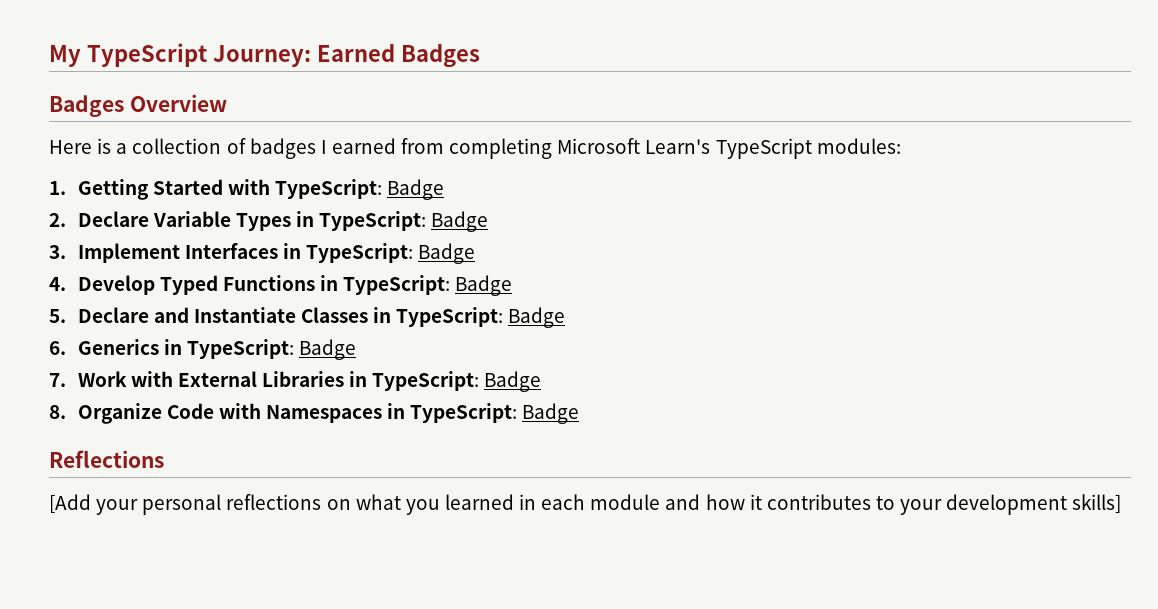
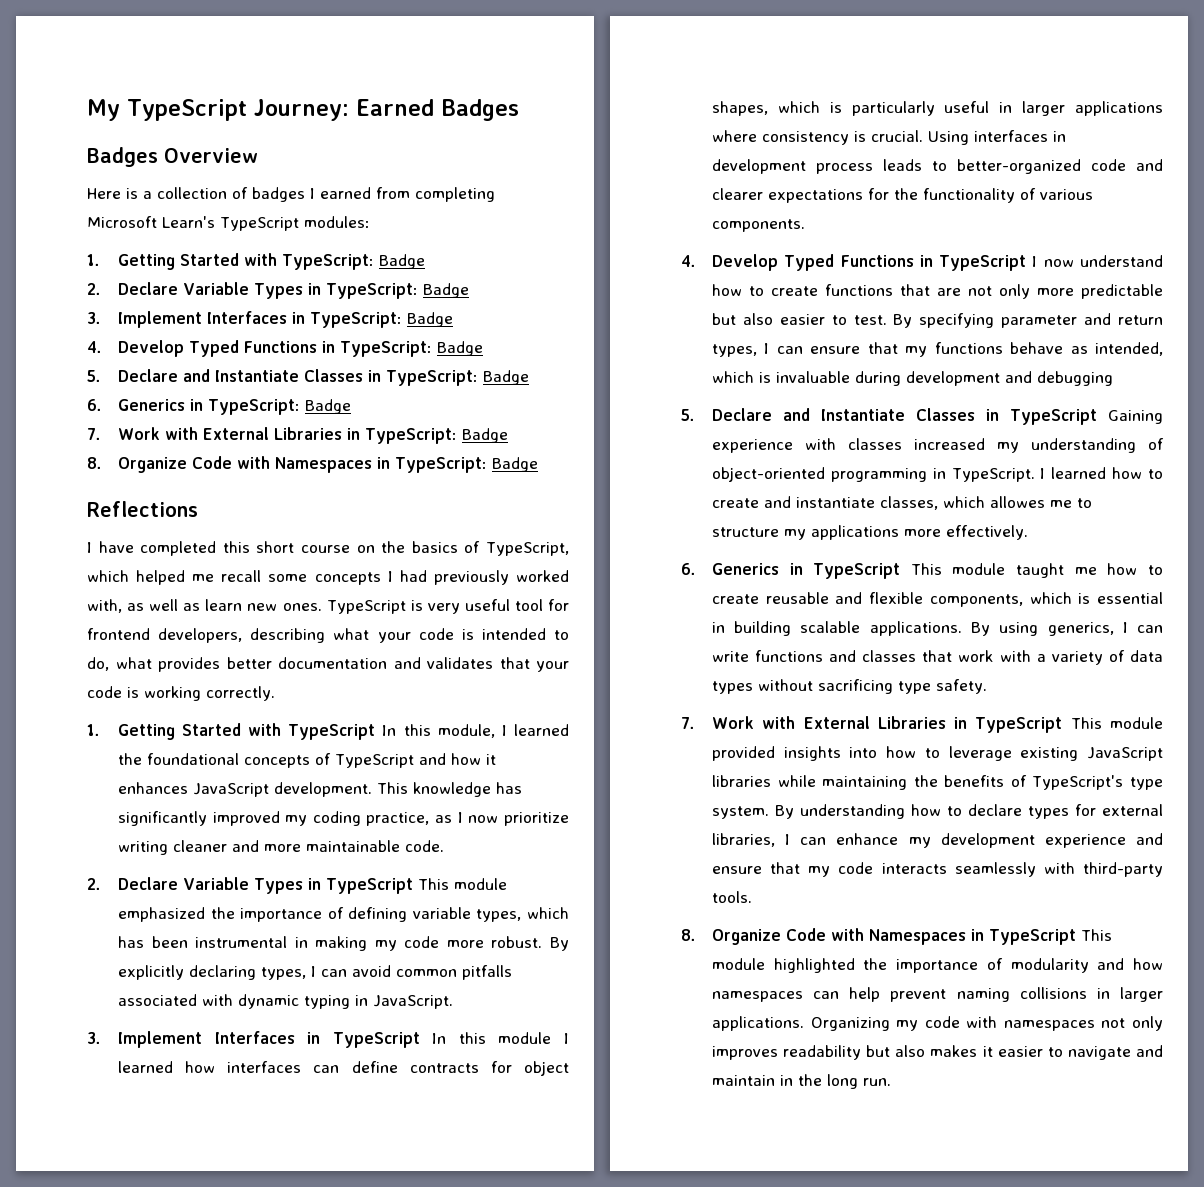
[49,494,1122,515] [Add your personal reflections on what you learned in each module and how it contributes to your development skills] -> [87,541,570,556] [87,570,569,585] [87,599,569,614] [87,628,569,643] [87,657,569,672] [87,686,275,701] [87,723,569,740] [117,753,496,768] [117,782,522,797] [117,811,569,826] [117,840,444,855] [87,877,507,894] [117,907,569,922] [117,936,569,951] [117,965,512,980] [117,994,453,1009] [87,1031,569,1048] [117,1061,569,1076] [711,101,1163,116] [711,130,1066,145] [711,159,1163,174] [711,188,1093,203] [711,219,805,232] [681,254,1163,271] [711,284,1163,299] [711,313,1163,328] [711,342,1163,357] [711,371,1113,386] [681,408,1163,425] [711,438,1164,453] [711,467,1163,482] [711,496,1092,510] [711,525,1028,540] [681,563,1163,579] [711,592,1163,607] [711,621,1163,636] [711,650,1163,665] [711,679,987,694] [681,716,1163,733] [711,746,1163,761] [711,775,1163,790] [711,804,1163,819] [711,833,1163,848] [711,862,1163,877] [711,891,752,903] [681,928,1112,945] [711,958,1163,973] [711,987,1163,1002] [711,1016,1163,1031] [711,1045,1163,1060] [711,1074,891,1089] I have completed this short course on the basics of TypeScript, which helped me recall some concepts I had previously worked with, as well as learn new ones. TypeScript is very useful tool for frontend developers, describing what your code is intended to do, what provides better documentation and validates that your code is working correctly. // 1. Getting Started with TypeScript In this module, I learned the foundational concepts of TypeScript and how it enhances JavaScript development. This knowledge has significantly improved my coding practice, as I now prioritize writing cleaner and more maintainable code. // 2. Declare Variable Types in TypeScript This module emphasized the importance of defining variable types, which has been instrumental in making my code more robust. By explicitly declaring types, I can avoid common pitfalls associated with dynamic typing in JavaScript. // 3. Implement Interfaces in TypeScript In this module I learned how interfaces can define contracts for object shapes, which is particularly useful in larger applications where consistency is crucial. Using interfaces in development process leads to better-organized code and clearer expectations for the functionality of various components. // 4. Develop Typed Functions in TypeScript I now understand how to create functions that are not only more predictable but also easier to test. By specifying parameter and return types, I can ensure that my functions behave as intended, which is invaluable during development and debugging // 5. Declare and Instantiate Classes in TypeScript Gaining experience with classes increased my understanding of object-oriented programming in TypeScript. I learned how to create and instantiate classes, which allowes me to structure my applications more effectively. // 6. Generics in TypeScript This module taught me how to create reusable and flexible components, which is essential in building scalable applications. By using generics, I can write functions and classes that work with a variety of data types without sacrificing type safety. // 7. Work with External Libraries in TypeScript This module provided insights into how to leverage existing JavaScript libraries while maintaining the benefits of TypeScript's type system. By understanding how to declare types for external libraries, I can enhance my development experience and ensure that my code interacts seamlessly with third-party tools. // 8. Organize Code with Namespaces in TypeScript This module highlighted the importance of modularity and how namespaces can help prevent naming collisions in larger applications. Organizing my code with namespaces not only improves readability but also makes it easier to navigate and maintain in the long run.

